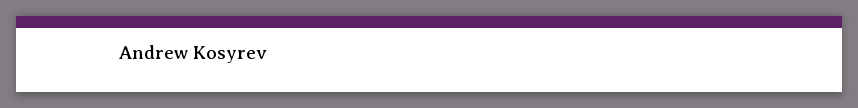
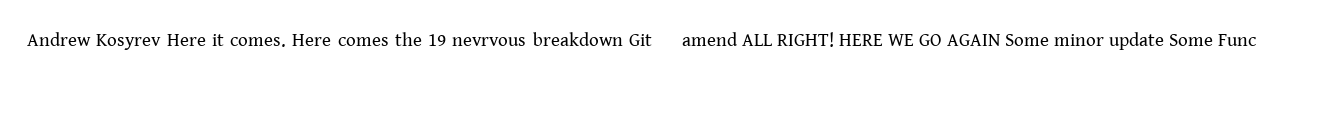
(268, 54) none -> [166,32,1256,50] Here it comes. Here comes the 19 nevrvous breakdown Git amend ALL RIGHT! HERE WE GO AGAIN Some minor update Some Func

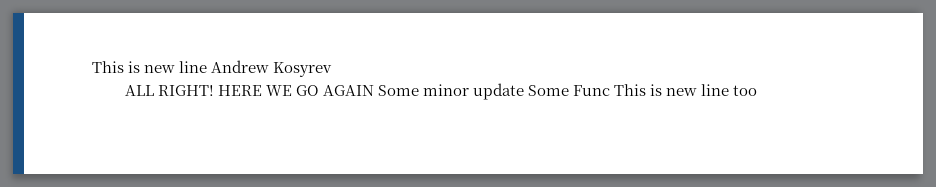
[27,32,738,50] Andrew Kosyrev Here it comes. Here comes the 19 nevrvous breakdown Git amend -> [92,60,333,77] This is new line Andrew Kosyrev //
(1256, 40) none -> [614,84,758,96] This is new line too

